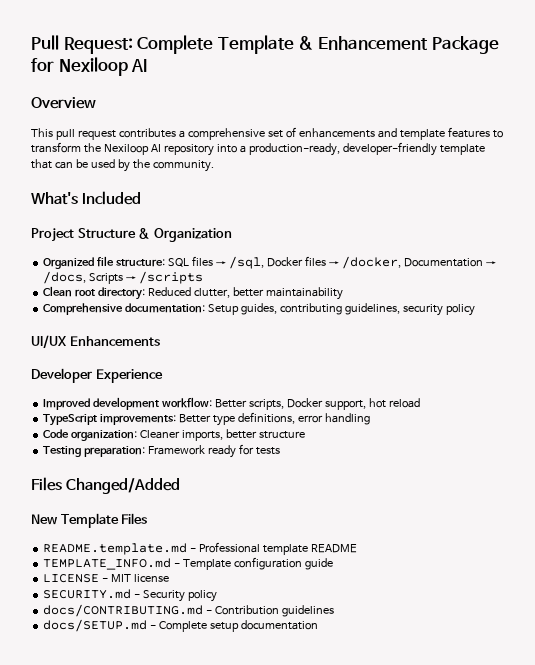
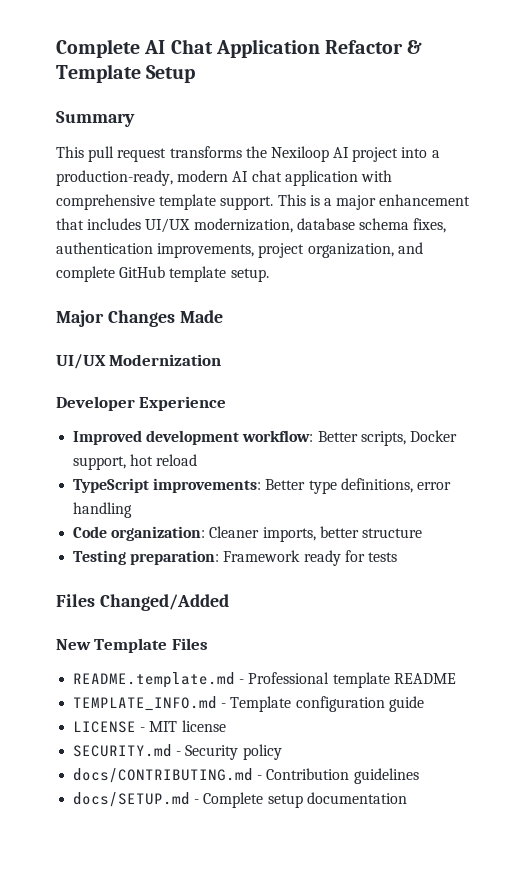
[31,35,499,54] [31,57,148,76] [31,97,96,109] [31,127,503,140] [31,142,81,153] Pull Request: Complete Template & Enhancement Package for Nexiloop AI // Overview // This pull request contributes a comprehensive set of enhancements and template features to transform -> [56,39,423,58] [56,64,196,83] [56,111,135,127] [56,146,242,162] Complete AI Chat Application Refactor & Template Setup // Summary // This pull request transforms
[163,144,214,156] repository -> [352,147,399,162] project
[342,142,485,156] [31,159,214,172] [31,191,142,205] [31,228,232,242] [43,256,496,269] [43,271,204,284] [43,286,343,300] [43,303,475,316] [31,335,160,349] developer-friendly template that can be used by the community. // What's Included // Project Structure & Organization // Organized file structure: SQL files → /sql, Docker files → /docker, Documentation → /docs, Scripts → /scripts // Clean root directory: Reduced clutter, better maintainability // Comprehensive documentation: Setup guides, contributing guidelines, security policy // UI/UX Enhancements -> [177,170,392,186] [56,194,471,210] [56,218,447,233] [56,242,423,258] [56,266,269,282] [56,310,223,327] [56,354,222,369] modern AI chat application with comprehensive template support. This is a major enhancement that includes UI/UX modernization, database schema fixes, authentication improvements, project organization, and complete GitHub template setup. // Major Changes Made // UI/UX Modernization

